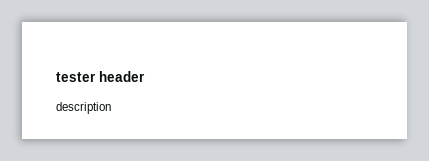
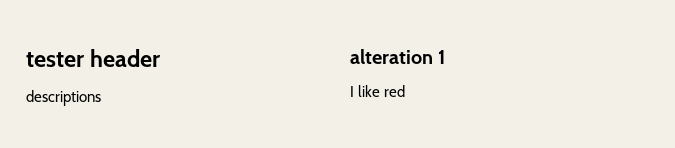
[56,102,111,114] description -> [26,90,101,106] [350,49,446,64] [350,85,406,97] descriptions // alteration 1 // I like red

